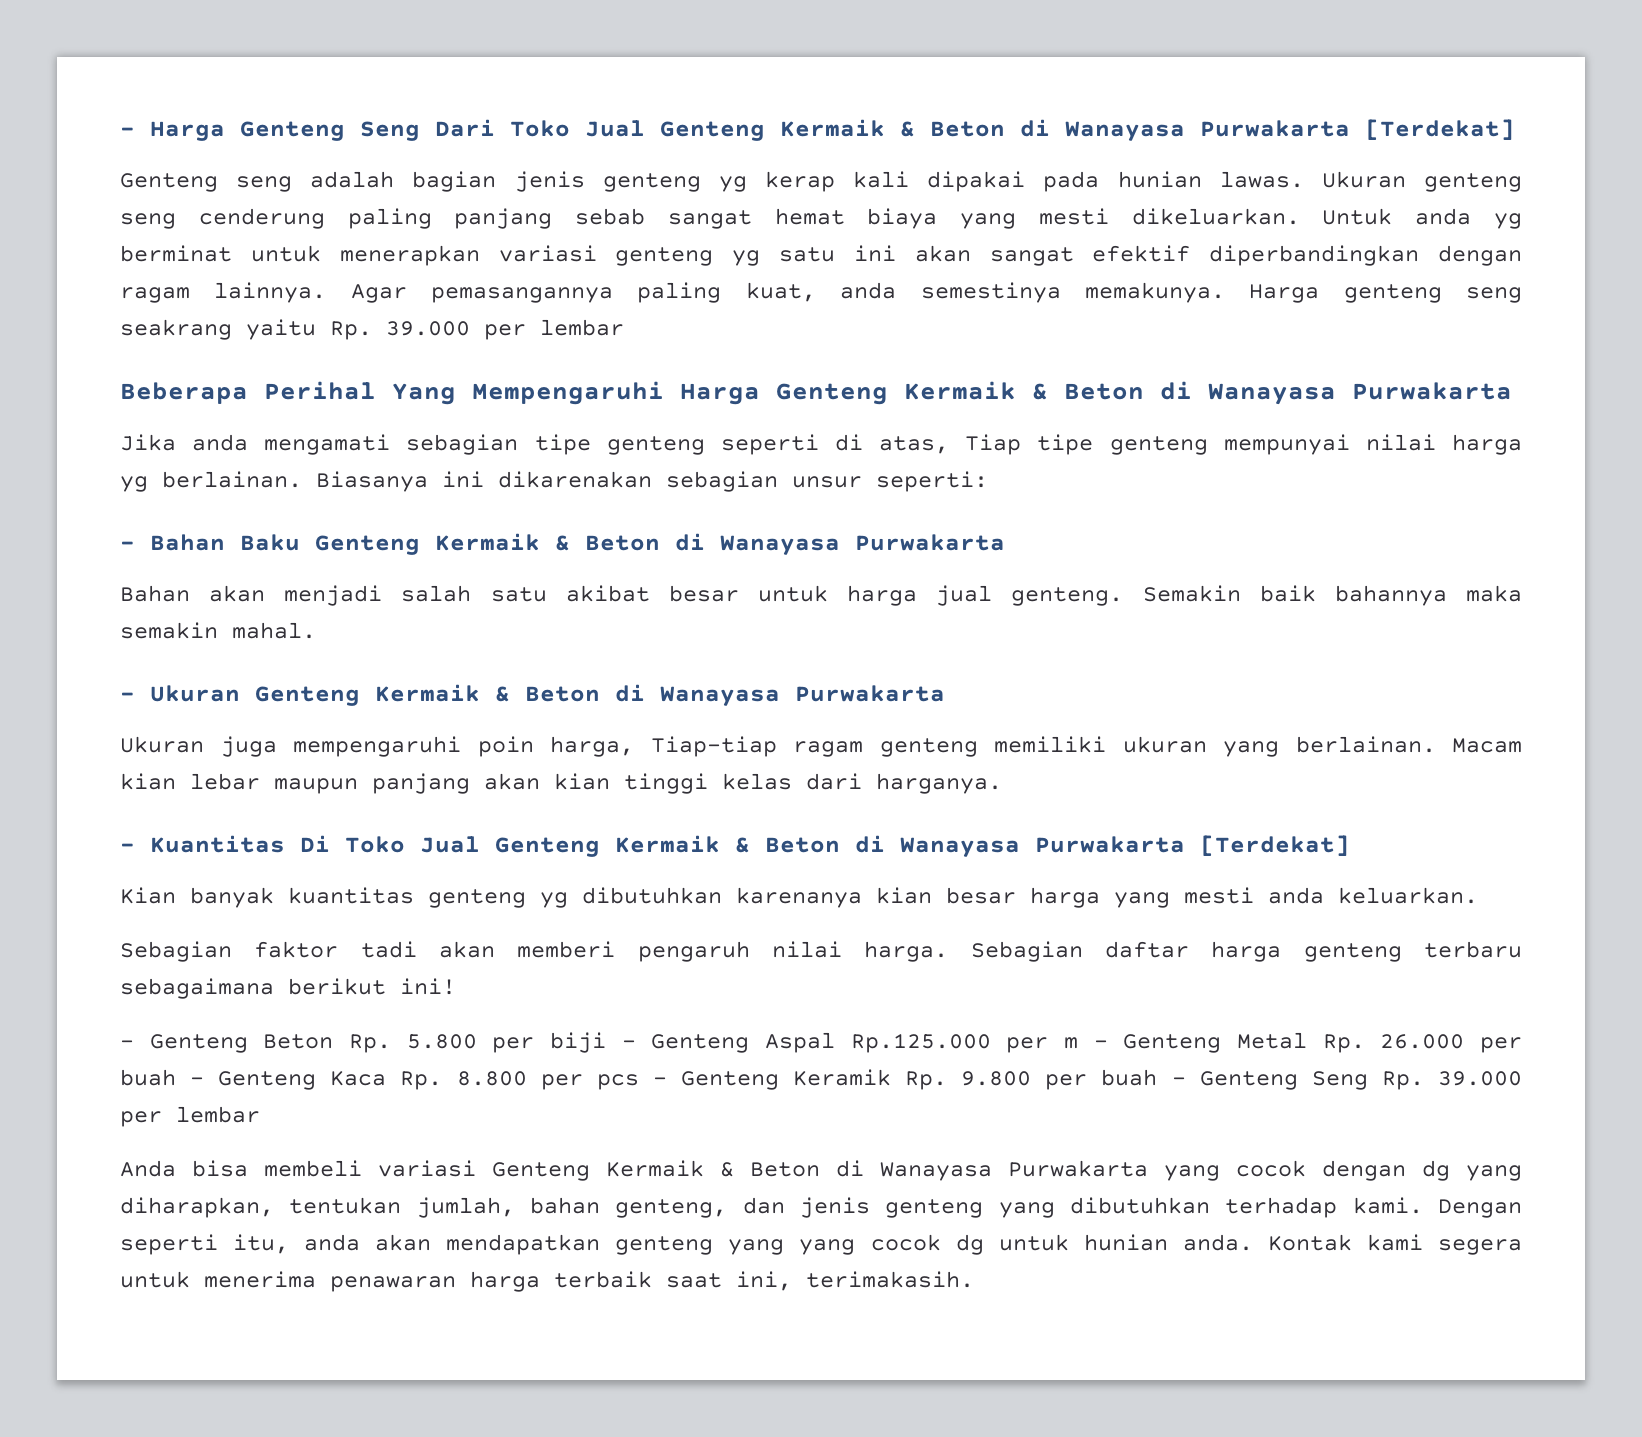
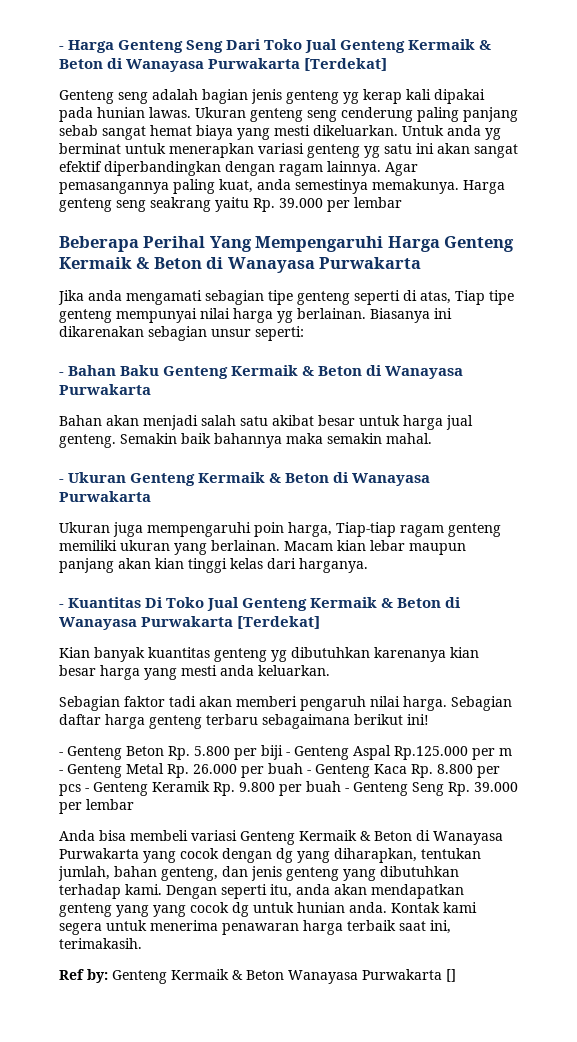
(974, 1279) none -> [59,969,456,984] // Ref by: Genteng Kermaik & Beton Wanayasa Purwakarta []

